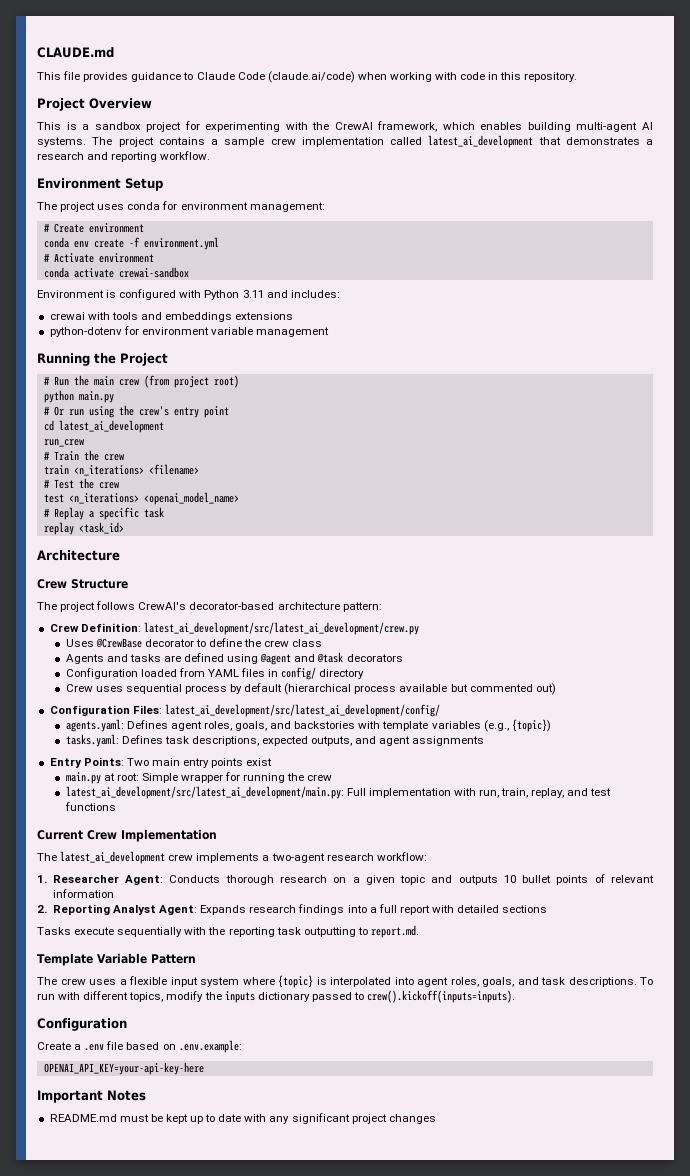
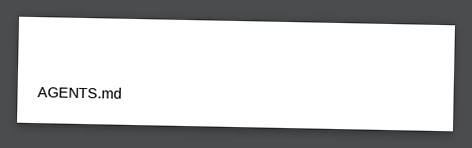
[37,47,114,58] [37,71,578,83] [37,98,152,111] [37,121,653,132] [37,135,653,148] [37,151,211,162] [37,178,163,191] [37,201,325,212] [43,223,144,233] [43,237,219,250] [43,253,154,263] [43,267,189,278] [37,289,340,300] [49,312,294,322] [49,326,330,337] [37,353,168,366] [43,375,239,388] [43,390,114,403] [43,405,229,418] [43,420,164,433] [43,439,84,447] [43,450,124,461] [43,464,199,476] [43,478,119,489] [43,492,239,505] [43,507,164,520] [43,522,124,535] [37,550,120,561] [37,579,128,589] [37,601,382,612] [49,622,419,635] [65,638,323,648] [65,652,403,665] [65,667,365,680] [65,683,556,695] [49,704,440,717] [65,719,551,732] [65,734,485,747] [49,757,273,768] [65,772,333,784] [65,786,612,799] [64,802,116,811] [37,829,217,842] [37,851,427,864] [37,874,654,885] [52,889,114,898] [37,904,548,915] [37,925,419,938] [37,953,196,966] [37,975,653,988] [37,990,516,1003] [37,1018,127,1031] [37,1040,242,1053] [43,1062,204,1075] [37,1090,146,1103] [49,1113,436,1124] CLAUDE.md // This file provides guidance to Claude Code (claude.ai/code) when working with code in this repository. // Project Overview // This is a sandbox project for experimenting with the CrewAI framework, which enables building multi-agent AI systems. The project contains a sample crew implementation called latest_ai_development that demonstrates a research and reporting workflow. // Environment Setup // The project uses conda for environment management: // # Create environment // conda env create -f environment.yml // # Activate environment // conda activate crewai-sandbox // Environment is configured with Python 3.11 and includes: // crewai with tools and embeddings extensions // python-dotenv for environment variable management // Running the Project // # Run the main crew (from project root) // python main.py // # Or run using the crew's entry point // cd latest_ai_development // run_crew // # Train the crew // train <n_iterations> <filename> // # Test the crew // test <n_iterations> <openai_model_name> // # Replay a specific task // replay <task_id> // Architecture // Crew Structure // The project follows CrewAI's decorator-based architecture pattern: // Crew Definition: latest_ai_development/src/latest_ai_development/crew.py // Uses @CrewBase decorator to define the crew class // Agents and tasks are defined using @agent and @task decorators // Configuration loaded from YAML files in config/ directory // Crew uses sequential process by default (hierarchical process available but commented out) // Configuration Files: latest_ai_development/src/latest_ai_development/config/ // agents.yaml: Defines agent roles, goals, and backstories with template variables (e.g., {topic}) // tasks.yaml: Defines task descriptions, expected outputs, and agent assignments // Entry Points: Two main entry points exist // main.py at root: Simple wrapper for running the crew // latest_ai_development/src/latest_ai_development/main.py: Full implementation with run, train, replay, and test functions // Current Crew Implementation // The latest_ai_development crew implements a two-agent research workflow: // 1. Researcher Agent: Conducts thorough research on a given topic and outputs 10 bullet points of relevant information // 2. Reporting Analyst Agent: Expands research findings into a full report with detailed sections // Tasks execute sequentially with the reporting task outputting to report.md. // Template Variable Pattern // The crew uses a flexible input system where {topic} is interpolated into agent roles, goals, and task descriptions. To run with different topics, modify the inputs dictionary passed to crew().kickoff(inputs=inputs). // Configuration // Create a .env file based on .env.example: // OPENAI_API_KEY=your-api-key-here // Important Notes // README.md must be kept up to date with any significant project changes -> [37,86,122,99] AGENTS.md

